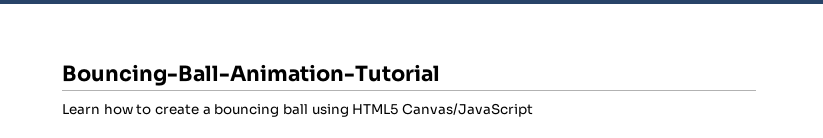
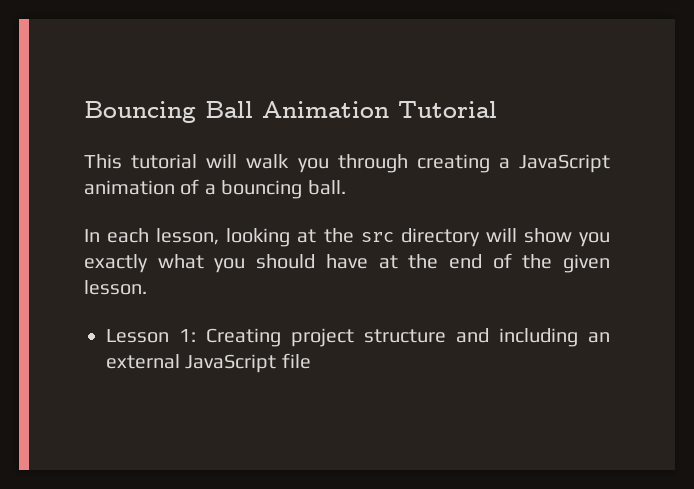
[62,64,440,86] [62,103,533,117] Bouncing-Ball-Animation-Tutorial // Learn how to create a bouncing ball using HTML5 Canvas/JavaScript -> [84,101,497,123] [84,154,610,173] [84,179,346,199] [84,228,611,247] [84,253,610,273] [84,280,147,295] [106,328,610,347] [106,353,311,373] Bouncing Ball Animation Tutorial // This tutorial will walk you through creating a JavaScript animation of a bouncing ball. // In each lesson, looking at the src directory will show you exactly what you should have at the end of the given lesson. // Lesson 1: Creating project structure and including an external JavaScript file

